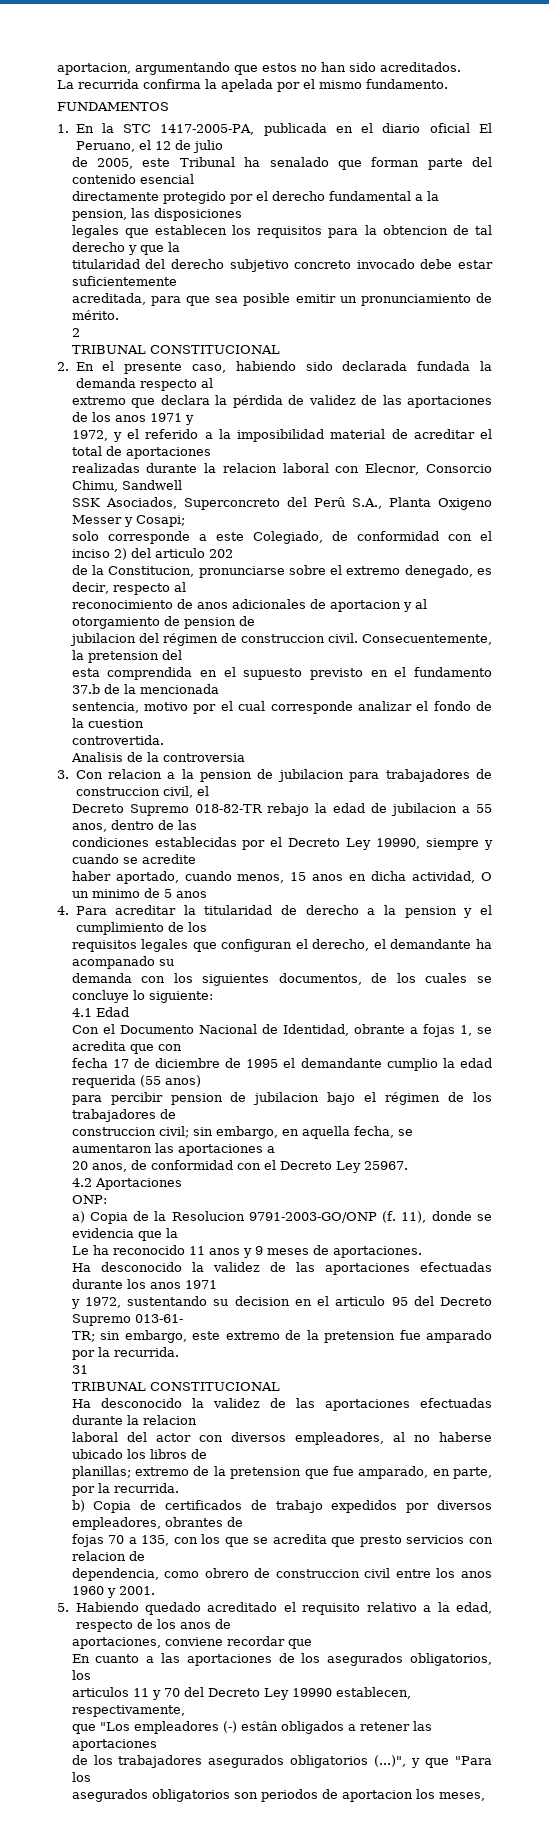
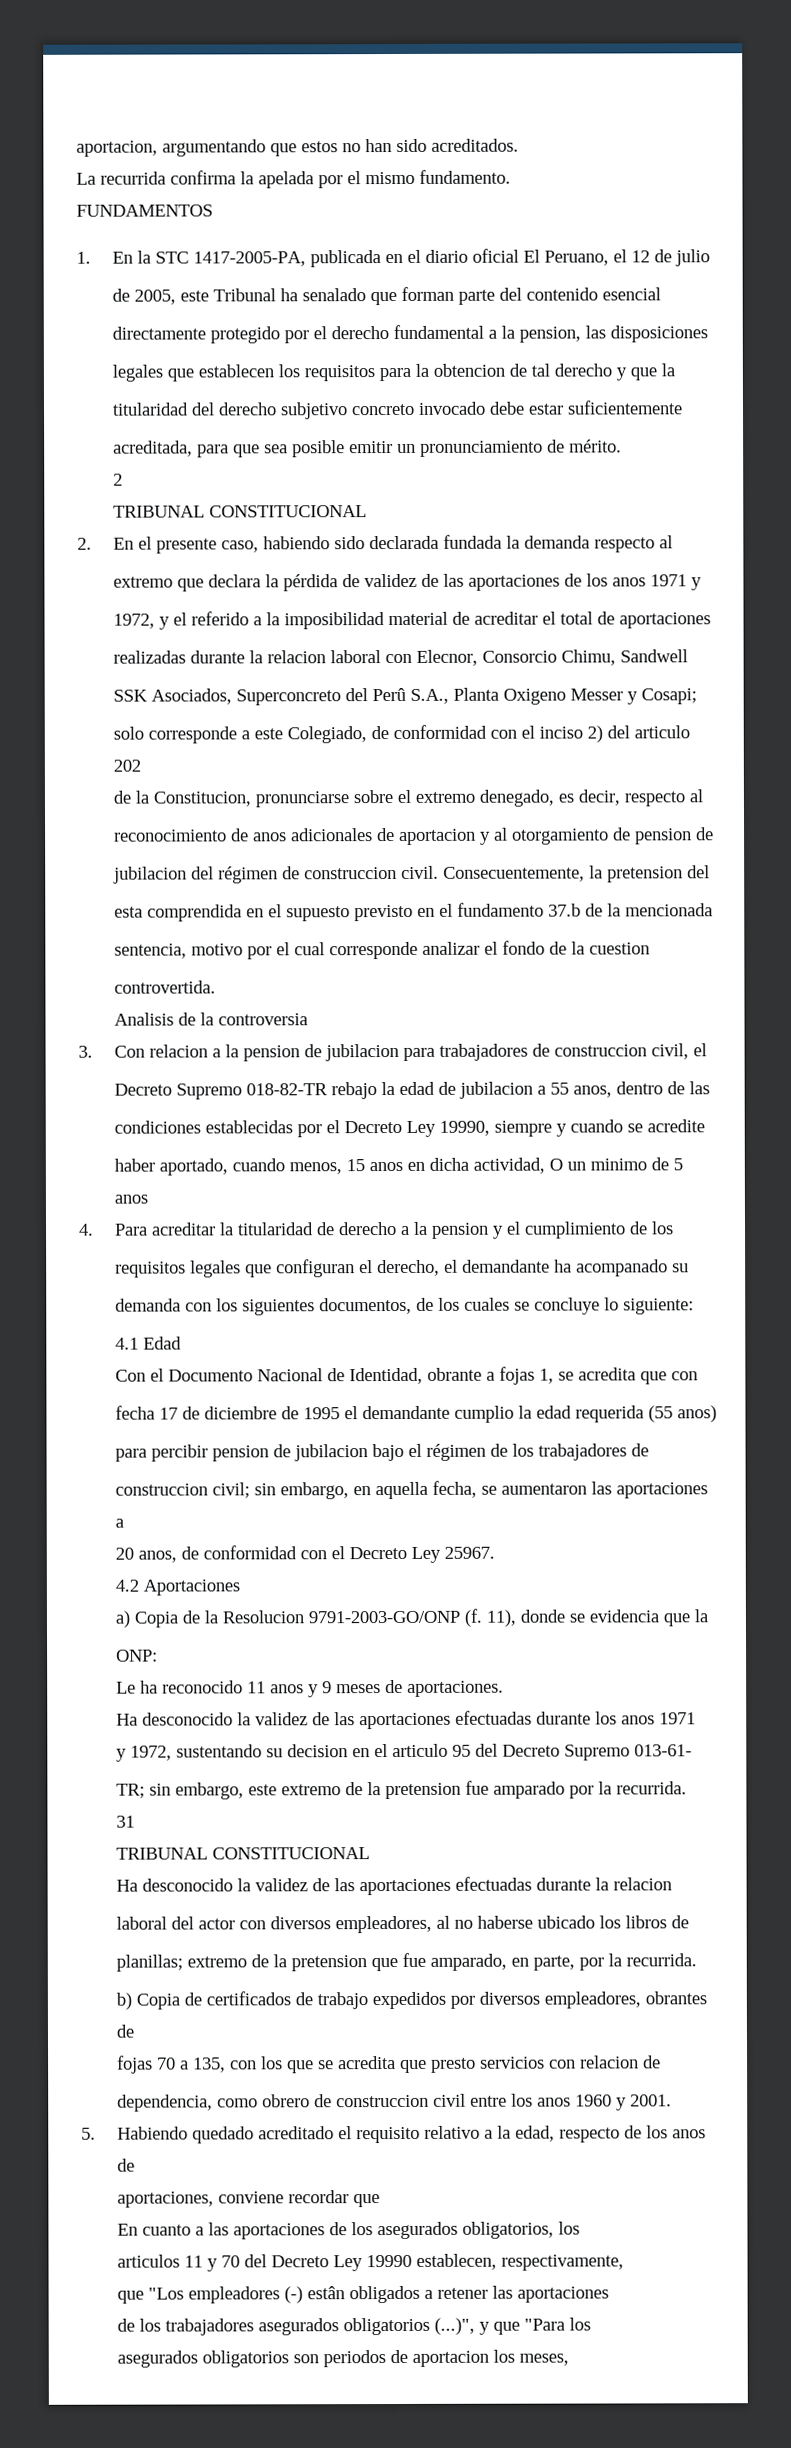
[71,1195,107,1204] // ONP: -> (241, 1587) none
(178, 1233) none -> [116,1649,159,1662] // ONP:

